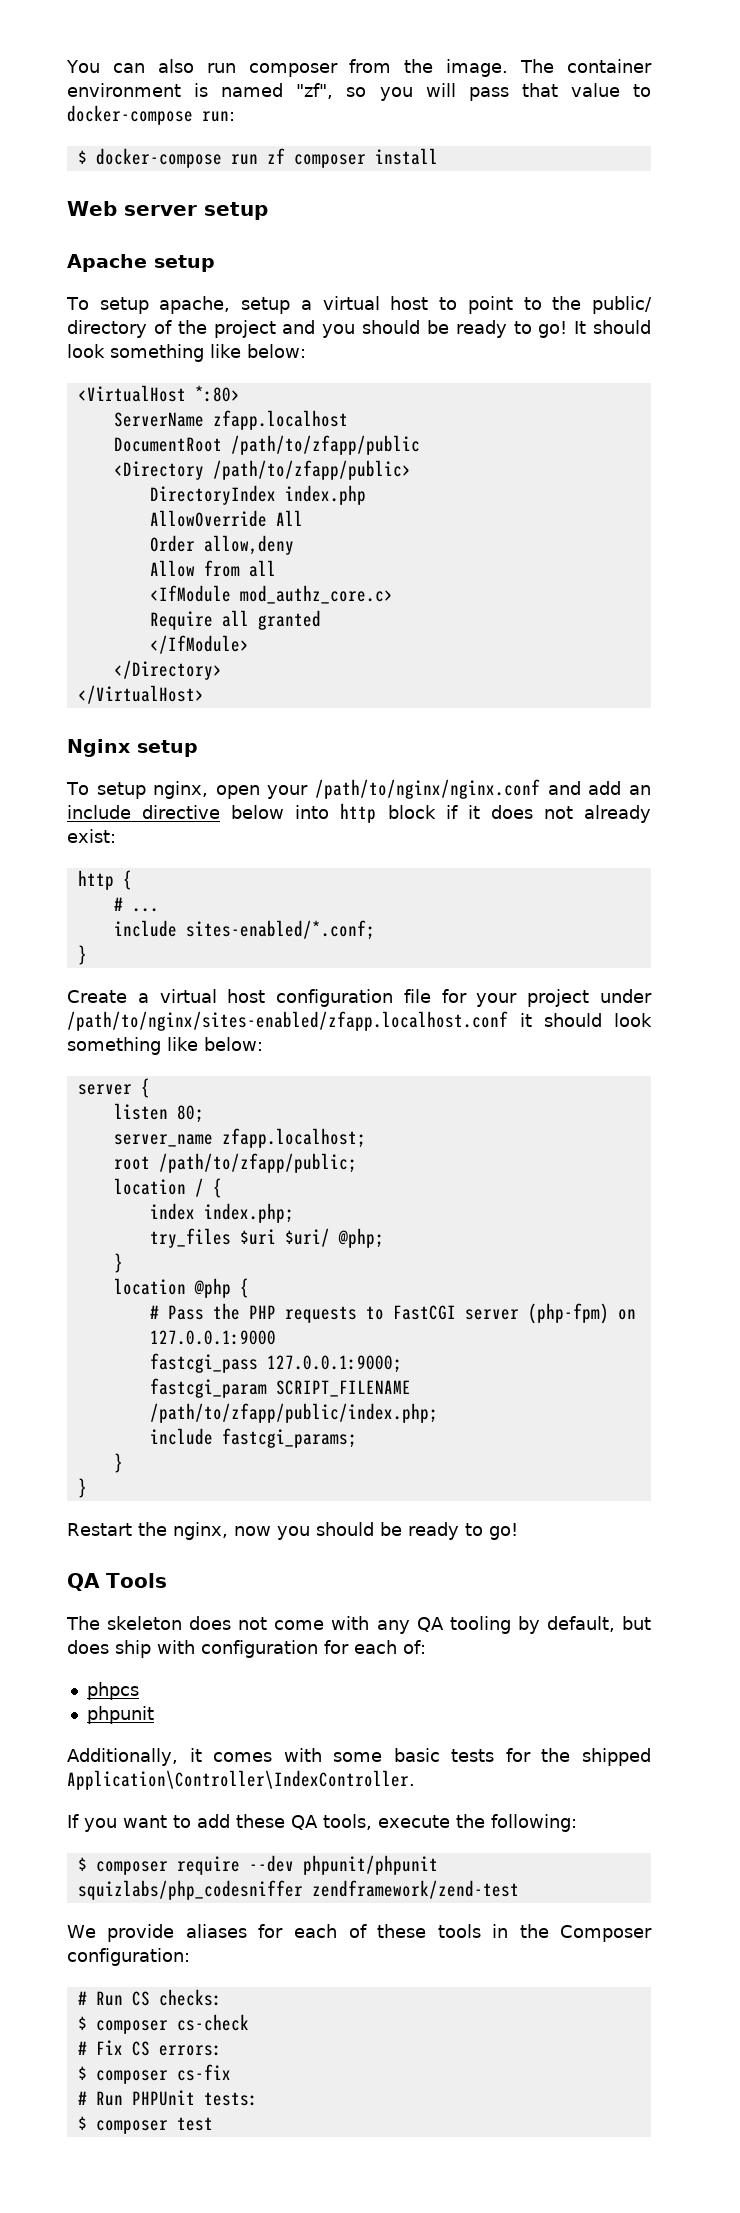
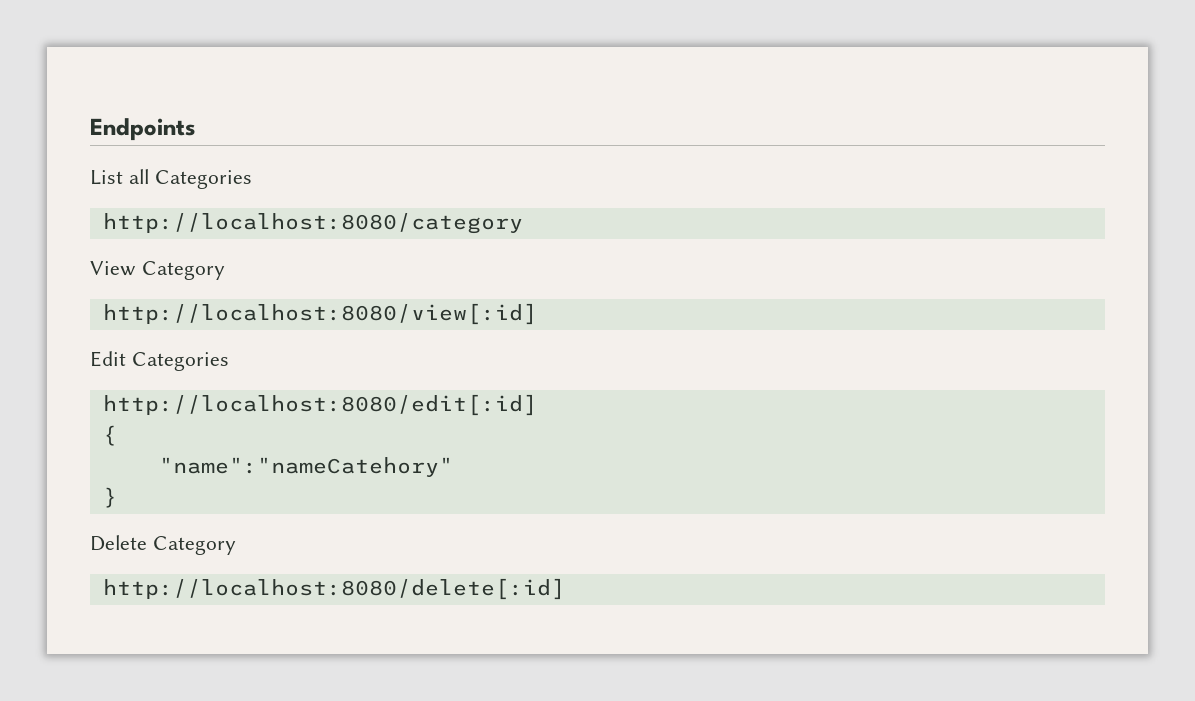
[66,59,652,77] [67,83,652,101] [67,105,235,125] [77,148,438,168] [67,201,268,220] [67,254,215,272] [66,296,652,314] [67,320,651,338] [67,344,306,362] [77,385,240,402] [113,410,348,430] [113,435,420,455] [113,460,411,480] [149,485,366,505] [149,510,303,527] [149,535,294,555] [149,560,276,577] [149,585,393,604] [149,610,321,630] [149,635,249,654] [113,660,222,680] [77,685,204,704] [67,739,198,757] [66,779,651,799] [67,803,652,823] [67,829,116,843] [77,870,132,890] [113,897,159,912] [113,920,375,940] [77,945,87,965] [67,989,652,1007] [67,1011,652,1031] [67,1037,263,1055] [77,1078,150,1098] [113,1103,204,1123] [113,1128,366,1148] [113,1153,357,1173] [113,1178,222,1198] [149,1203,294,1223] [149,1228,384,1248] [113,1253,123,1273] [113,1278,249,1298] [149,1303,636,1324] [149,1330,276,1345] [149,1353,402,1373] [149,1378,411,1398] [149,1403,438,1423] [149,1428,357,1448] [113,1453,123,1473] [77,1478,87,1498] [67,1522,518,1540] [67,1573,167,1591] [66,1616,651,1634] [67,1640,426,1658] [86,1682,139,1700] [86,1706,154,1724] [67,1748,651,1766] [67,1770,415,1790] [67,1814,577,1832] [77,1855,438,1875] [77,1880,519,1900] [67,1924,652,1942] [67,1948,190,1966] [77,1989,222,2006] [77,2014,249,2034] [77,2040,222,2056] [77,2064,231,2084] [77,2090,258,2106] [77,2116,213,2134] You can also run composer from the image. The container environment is named "zf", so you will pass that value to docker-compose run: // $ docker-compose run zf composer install // Web server setup // Apache setup // To setup apache, setup a virtual host to point to the public/ directory of the project and you should be ready to go! It should look something like below: // <VirtualHost *:80> // ServerName zfapp.localhost // DocumentRoot /path/to/zfapp/public // <Directory /path/to/zfapp/public> // DirectoryIndex index.php // AllowOverride All // Order allow,deny // Allow from all // <IfModule mod_authz_core.c> // Require all granted // </IfModule> // </Directory> // </VirtualHost> // Nginx setup // To setup nginx, open your /path/to/nginx/nginx.conf and add an include directive below into http block if it does not already exist: // http { // # ... // include sites-enabled/*.conf; // } // Create a virtual host configuration file for your project under /path/to/nginx/sites-enabled/zfapp.localhost.conf it should look something like below: // server { // listen 80; // server_name zfapp.localhost; // root /path/to/zfapp/public; // location / { // index index.php; // try_files $uri $uri/ @php; // } // location @php { // # Pass the PHP requests to FastCGI server (php-fpm) on 127.0.0.1:9000 // fastcgi_pass 127.0.0.1:9000; // fastcgi_param SCRIPT_FILENAME /path/to/zfapp/public/index.php; // include fastcgi_params; // } // } // Restart the nginx, now you should be ready to go! // QA Tools // The skeleton does not come with any QA tooling by default, but does ship with configuration for each of: // phpcs // phpunit // Additionally, it comes with some basic tests for the shipped Application\Controller\IndexController. // If you want to add these QA tools, execute the following: // $ composer require --dev phpunit/phpunit squizlabs/php_codesniffer zendframework/zend-test // We provide aliases for each of these tools in the Composer configuration: // # Run CS checks: // $ composer cs-check // # Fix CS errors: // $ composer cs-fix // # Run PHPUnit tests: // $ composer test -> [90,118,196,141] [90,169,252,189] [102,213,523,234] [90,261,225,280] [102,303,537,325] [90,351,229,371] [102,394,537,416] [102,425,117,446] [158,457,453,477] [102,487,117,508] [90,535,236,555] [102,578,565,600] Endpoints // List all Categories // http://localhost:8080/category // View Category // http://localhost:8080/view[:id] // Edit Categories // http://localhost:8080/edit[:id] // { // "name":"nameCatehory" // } // Delete Category // http://localhost:8080/delete[:id]

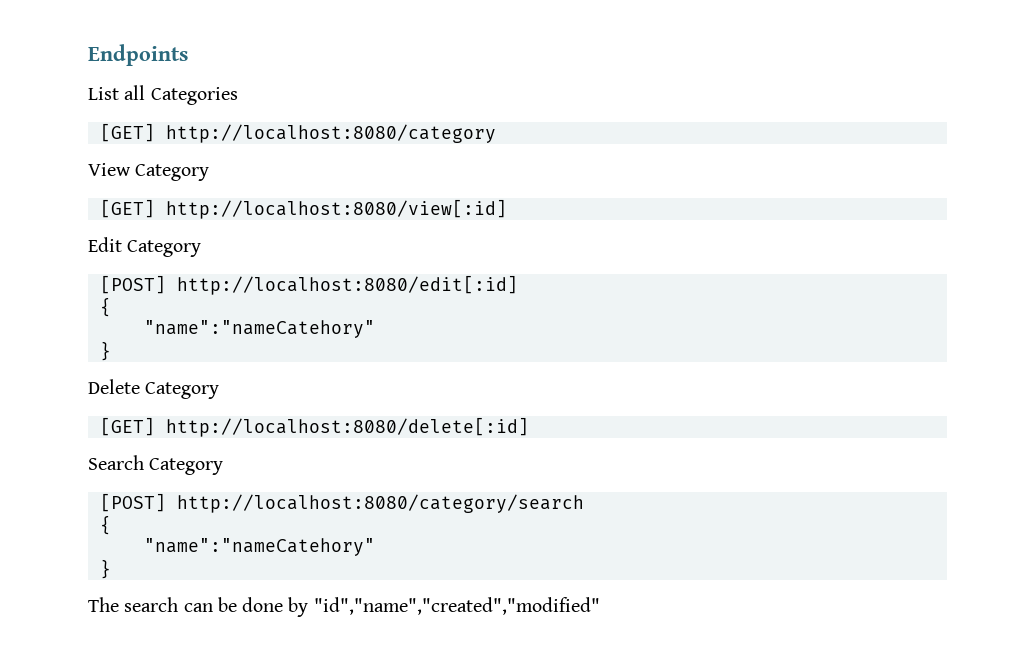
(252, 179) none -> [99,123,155,142] [GET]
(225, 270) none -> [99,199,155,218] [GET]
[131,352,229,371] Categories // -> [127,240,202,257] [99,275,166,294] Category // [POST]
(236, 545) none -> [99,417,155,436] [GET]
(565, 589) none -> [88,455,224,475] [99,493,584,513] [99,515,111,535] [143,538,375,556] [99,559,111,579] [88,597,600,617] // Search Category // [POST] http://localhost:8080/category/search // { // "name":"nameCatehory" // } // The search can be done by "id","name","created","modified"

